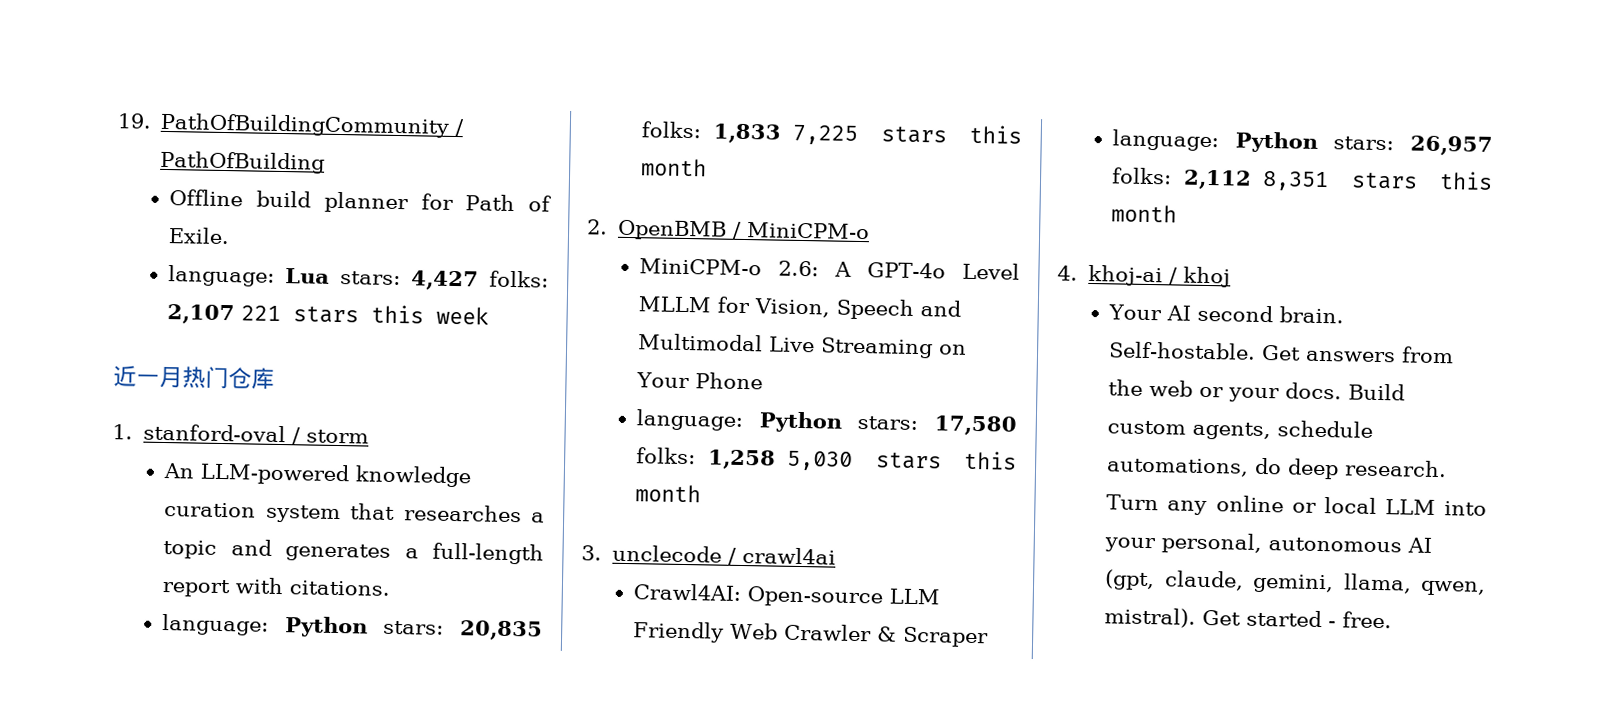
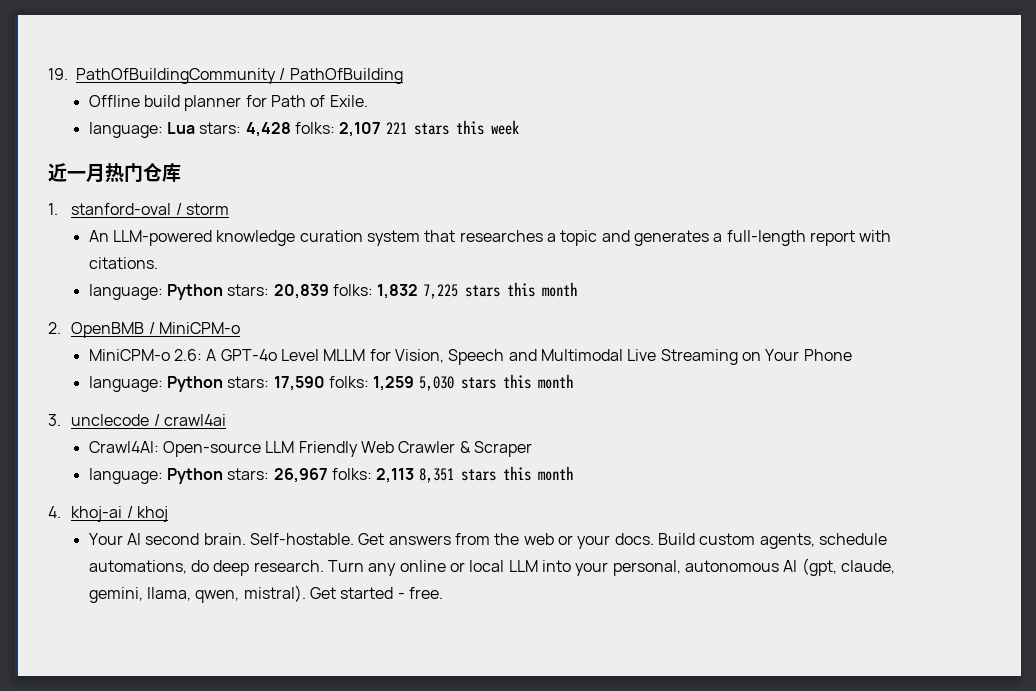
[411,270,480,291] 4,427 -> [245,122,291,137] 4,428
[460,620,543,641] [641,121,781,144] 20,835 folks: 1,833 -> [273,284,419,299] 20,839 folks: 1,832
[934,415,1017,436] [636,447,776,470] 17,580 folks: 1,258 -> [273,376,415,391] 17,590 folks: 1,259
[1410,135,1493,156] [1111,167,1252,190] 26,957 folks: 2,112 -> [273,468,415,483] 26,967 folks: 2,113

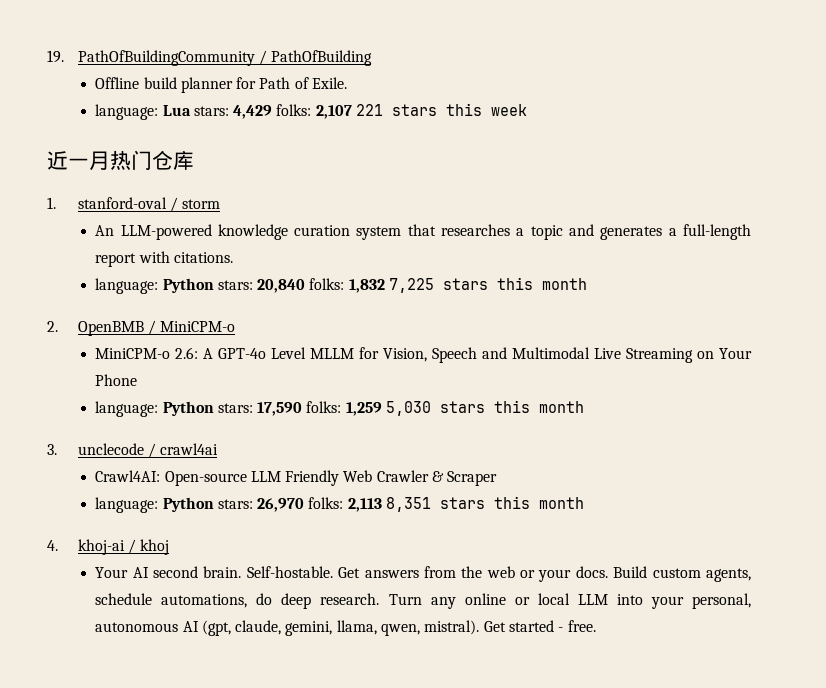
[245,122,291,137] 4,428 -> [233,105,273,119] 4,429
[273,284,329,299] 20,839 -> [257,279,306,293] 20,840
[273,468,328,483] 26,967 -> [257,498,305,512] 26,970

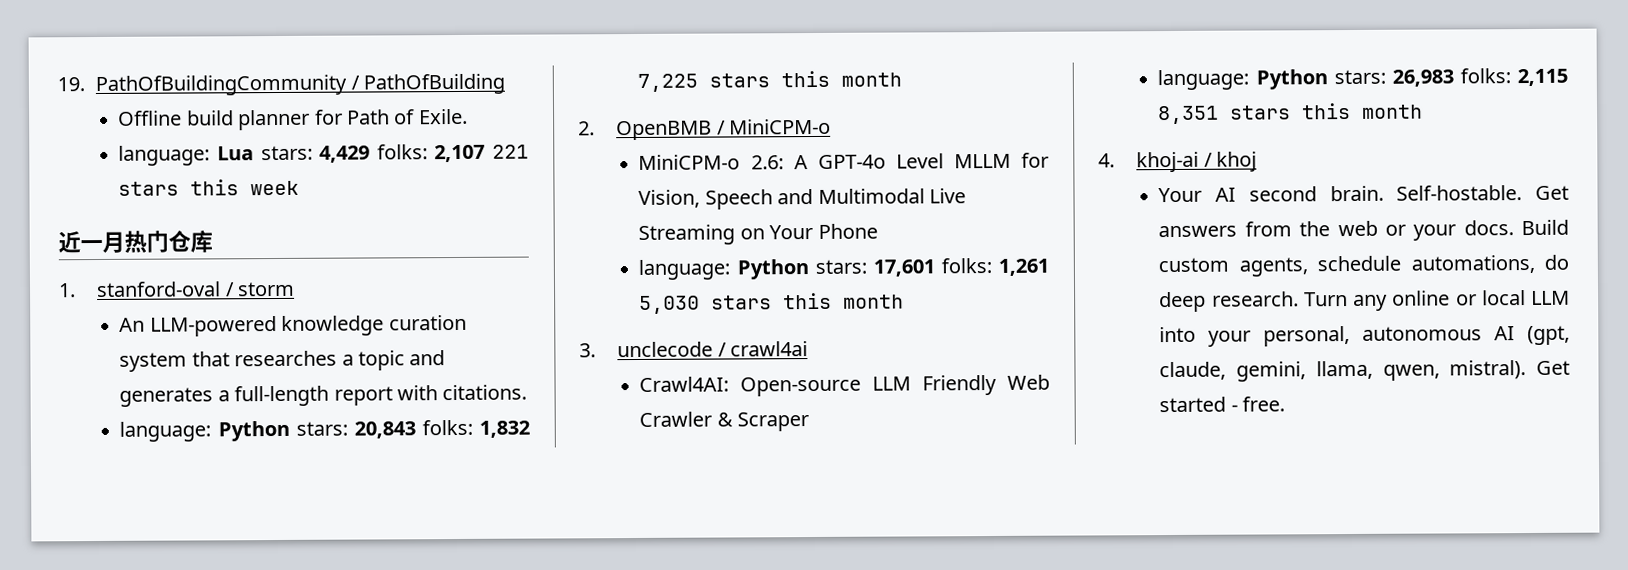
[257,279,306,293] 20,840 -> [353,421,416,439] 20,843
[257,401,382,416] 17,590 folks: 1,259 -> [872,258,1049,277] 17,601 folks: 1,261
[257,497,382,512] 26,970 folks: 2,113 -> [1391,68,1568,87] 26,983 folks: 2,115

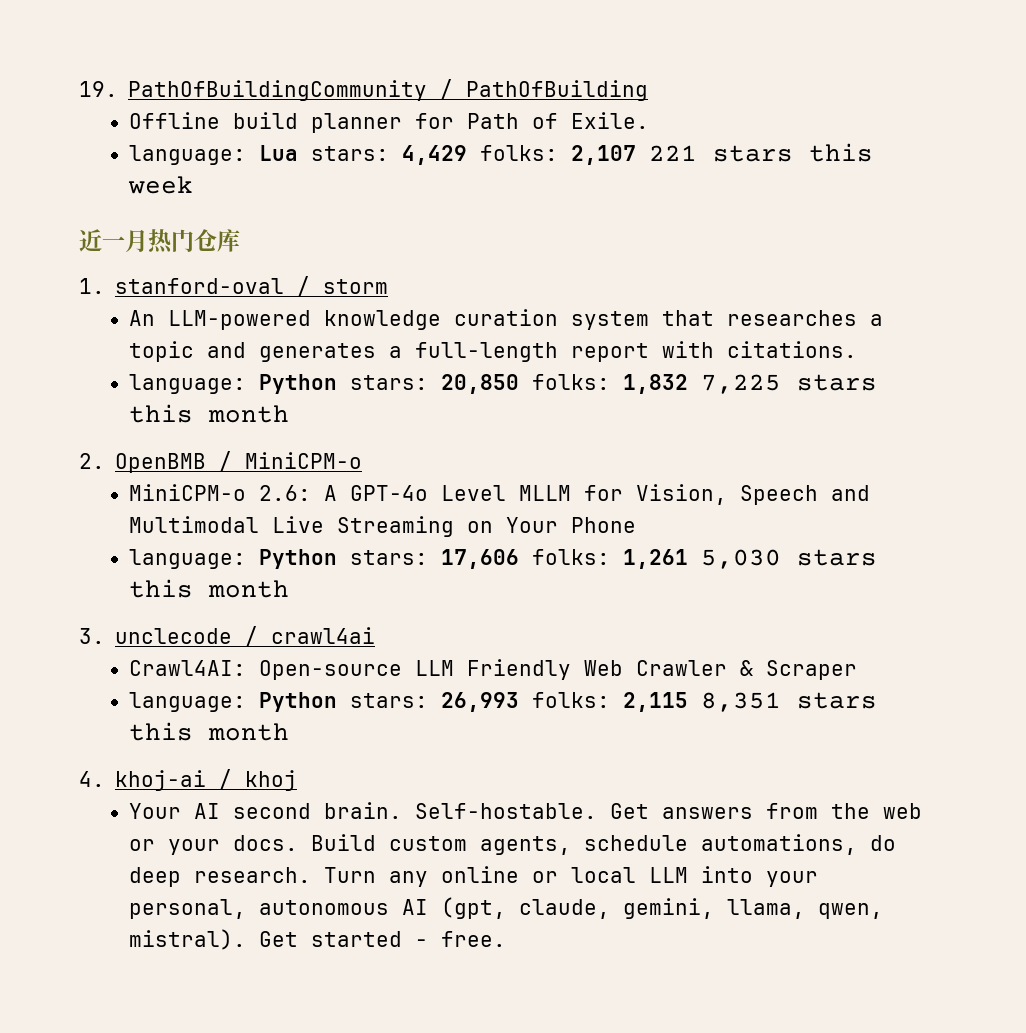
[353,421,416,439] 20,843 -> [441,374,520,394] 20,850
[872,259,935,277] 17,601 -> [441,549,520,569] 17,606
[1391,69,1454,87] 26,983 -> [441,692,520,712] 26,993

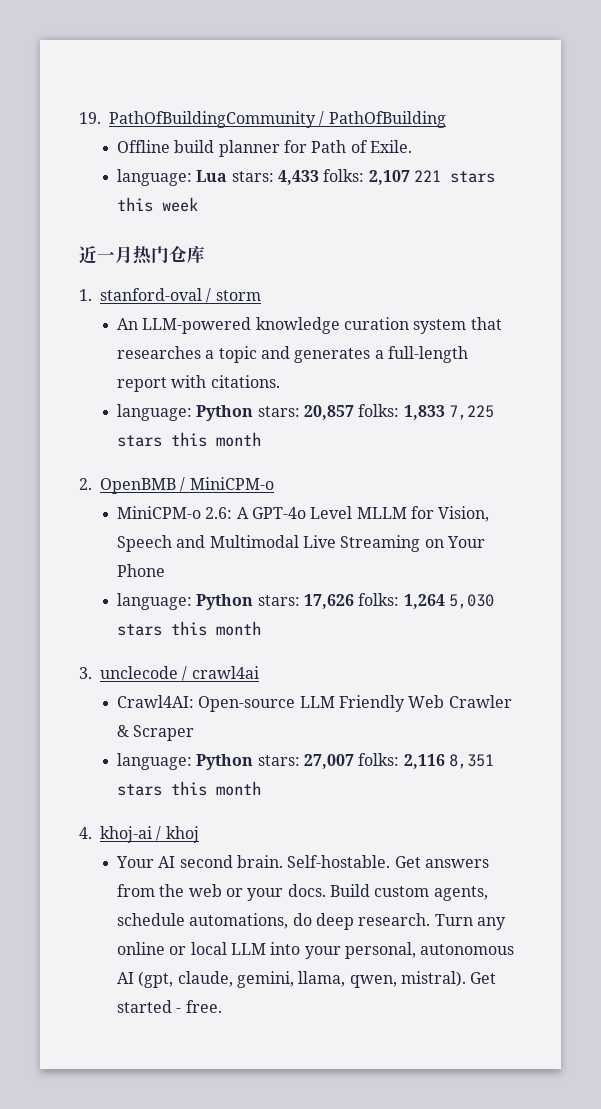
[402,145,468,165] 4,429 -> [277,170,319,185] 4,433
[441,374,689,394] 20,850 folks: 1,832 -> [303,404,445,420] 20,857 folks: 1,833
[441,549,689,569] 17,606 folks: 1,261 -> [303,593,445,609] 17,626 folks: 1,264
[441,692,689,712] 26,993 folks: 2,115 -> [303,753,445,769] 27,007 folks: 2,116

